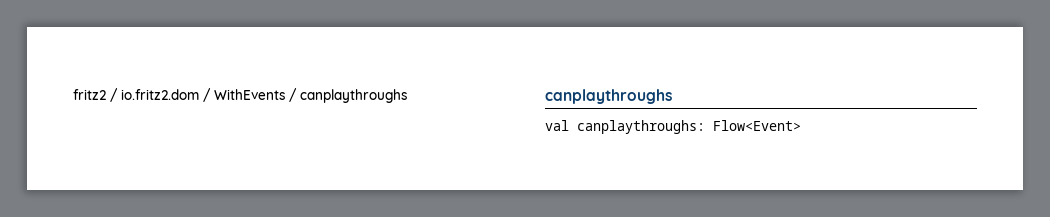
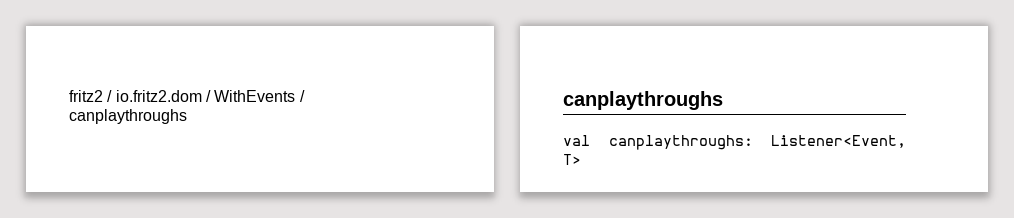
[713,120,801,131] Flow<Event> -> [771,135,906,148] [563,154,581,165] Listener<Event, T>

